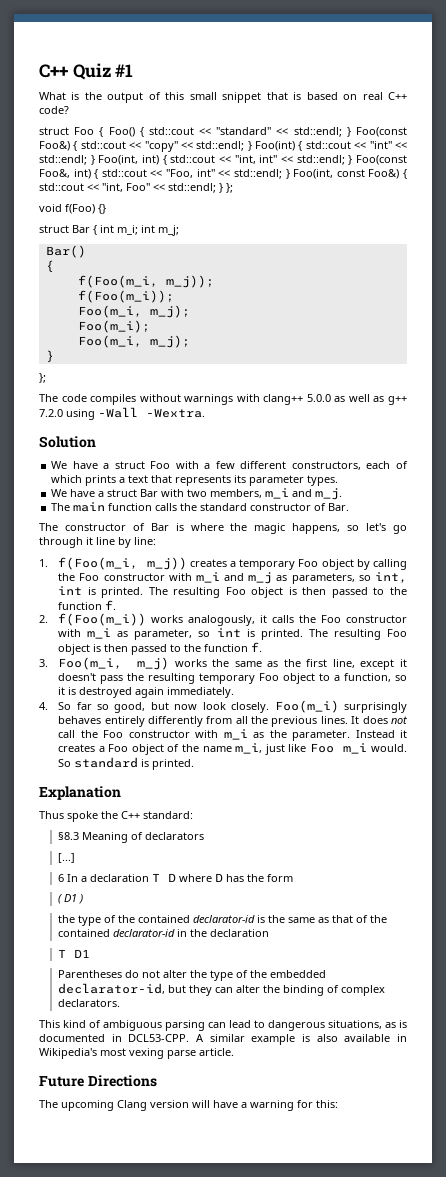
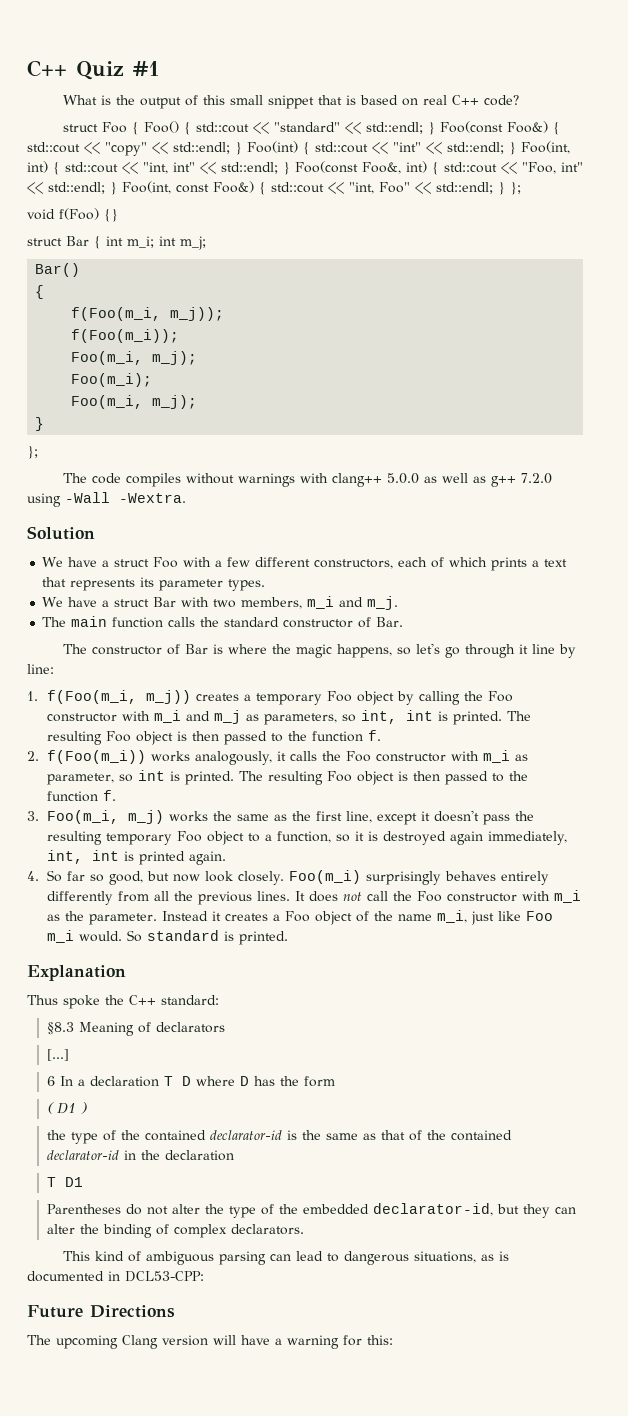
[167,687,235,698] immediately. -> [487,831,568,845] [46,850,226,865] immediately, int, int is printed again.
[128,1034,408,1045] [39,1048,234,1059] DCL53-CPP. A similar example is also available in Wikipedia's most vexing parse article. -> [125,1271,204,1282] DCL53-CPP:

